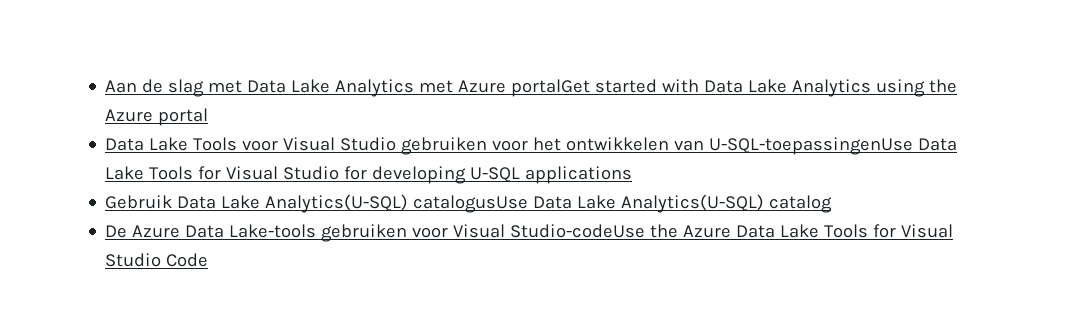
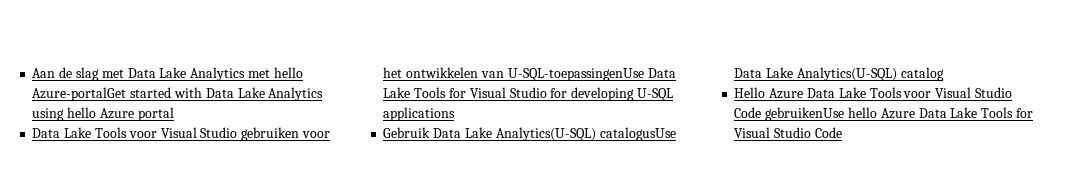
[458,79,591,97] Azure portalGet -> [273,67,303,78] [32,87,127,101] hello Azure-portalGet
[929,79,958,93] the -> [67,107,97,118] hello
[105,224,679,242] De Azure Data Lake-tools gebruiken voor Visual Studio-codeUse the -> [734,87,1012,99] [734,107,877,121] Hello Azure Data Lake Tools voor Visual Studio Code gebruikenUse hello

